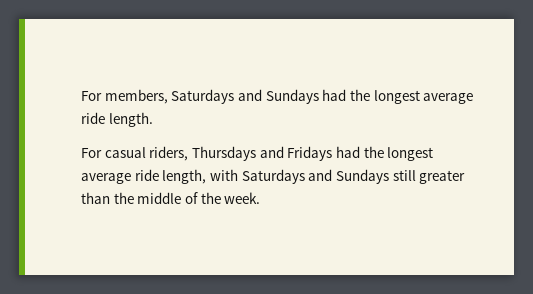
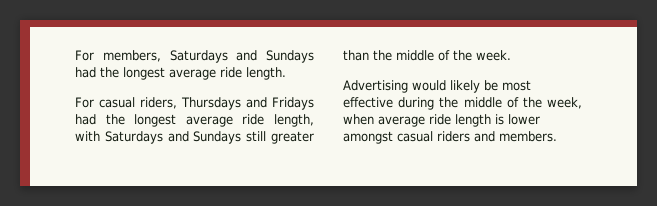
(261, 198) none -> [343,80,531,93] [343,97,582,110] [343,114,540,127] [343,131,557,144] // Advertising would likely be most effective during the middle of the week, when average ride length is lower amongst casual riders and members.

